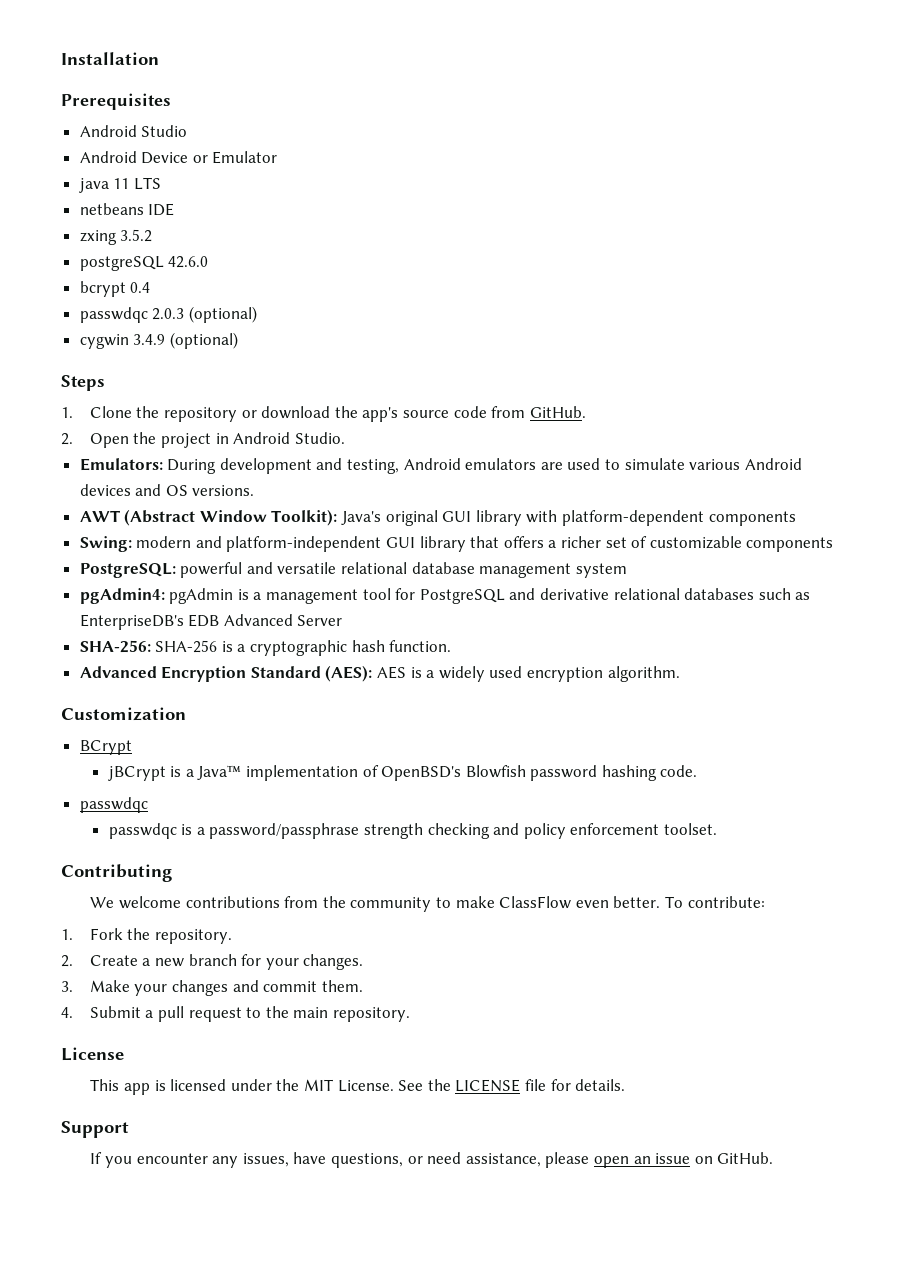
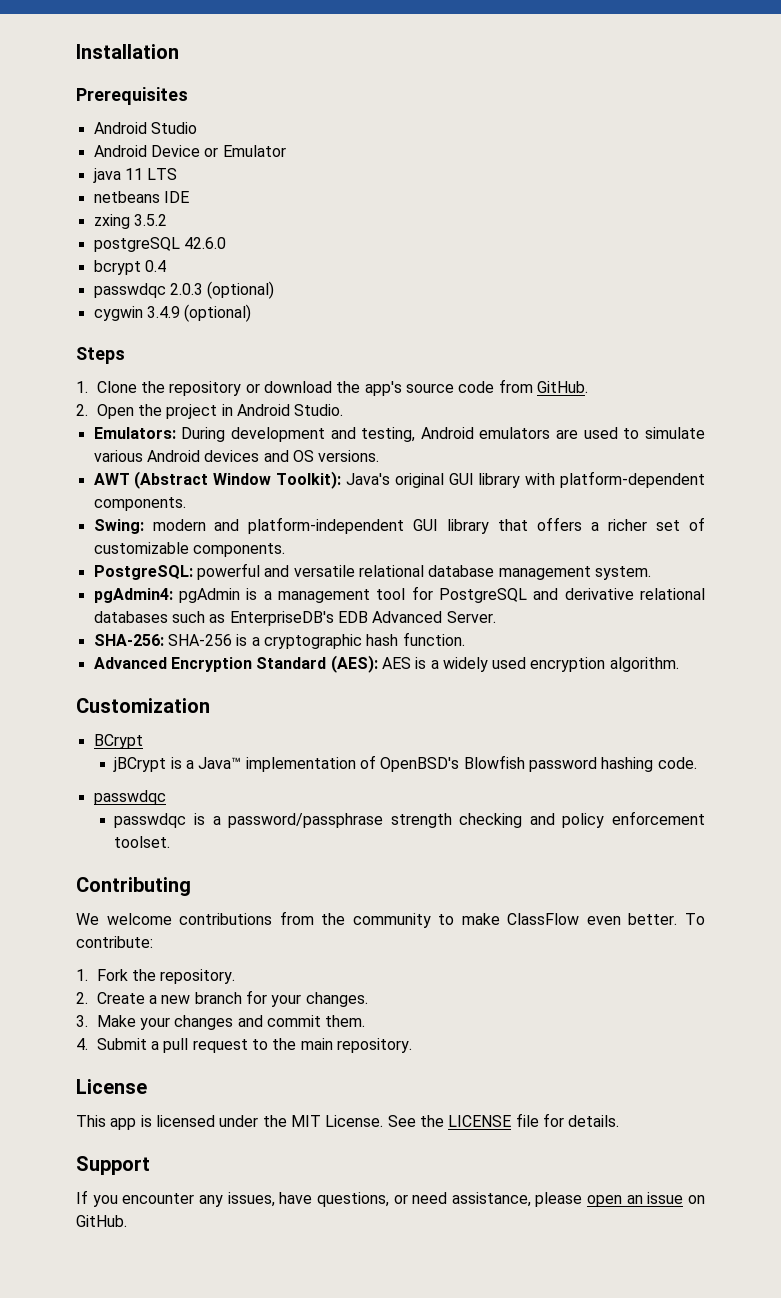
[708,511,796,526] components -> [93,497,186,511] components.
[746,537,834,552] components -> [192,543,285,557] components.
[575,563,627,578] system -> [594,566,651,580] system.
[297,615,343,626] Server -> [446,611,496,623] Server.

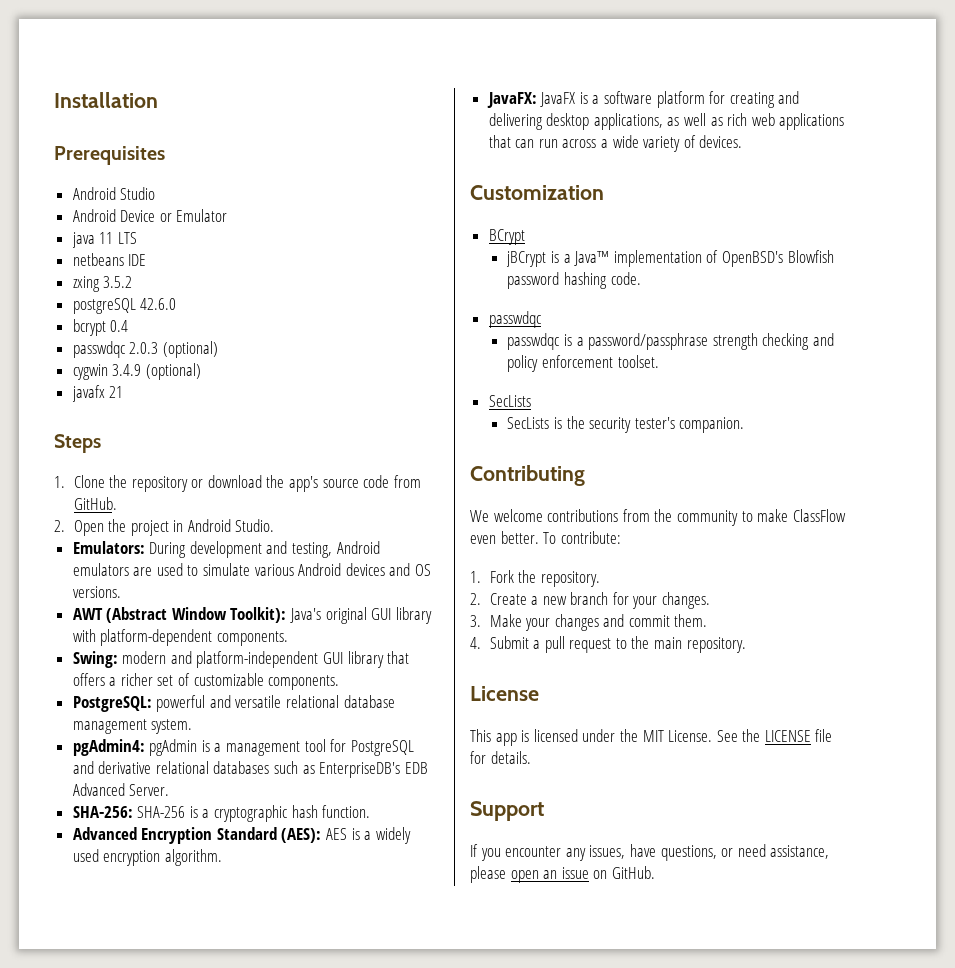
(252, 313) none -> [71,385,124,402] // javafx 21
(679, 664) none -> [486,91,800,108] [488,113,845,130] [488,135,743,152] // JavaFX: JavaFX is a software platform for creating and delivering desktop applications, as well as rich web applications that can run across a wide variety of devices.
(171, 842) none -> [488,395,531,407] [507,416,745,433] // SecLists // SecLists is the security tester's companion.

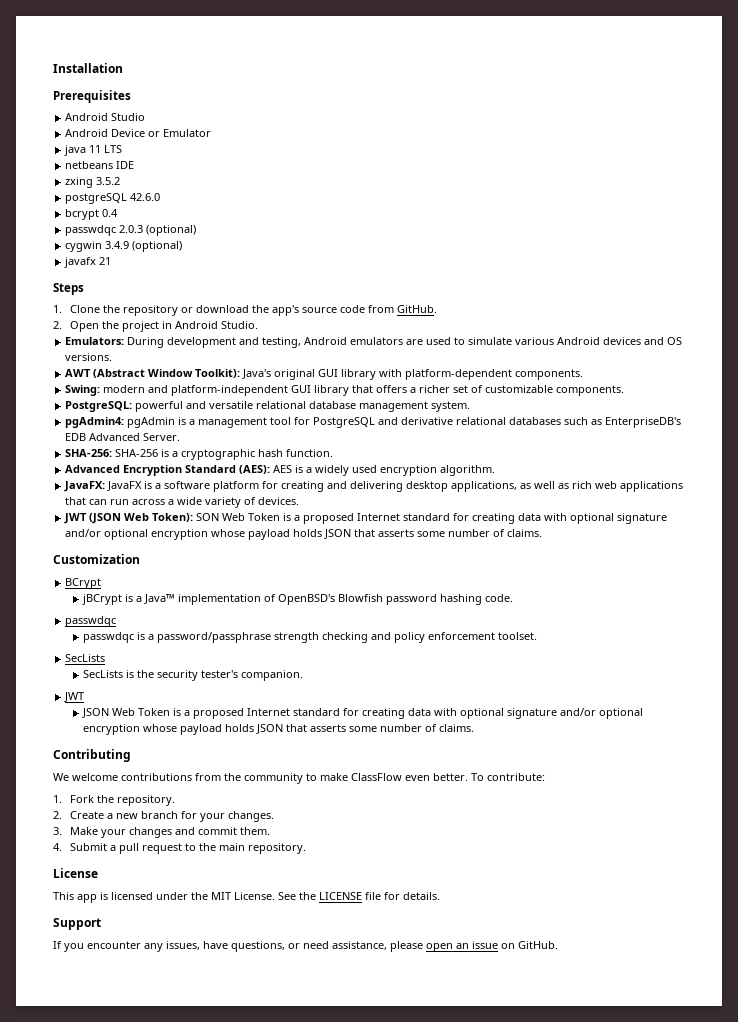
(743, 141) none -> [64,513,668,524] [65,529,543,540] // JWT (JSON Web Token): SON Web Token is a proposed Internet standard for creating data with optional signature and/or optional encryption whose payload holds JSON that asserts some number of claims.
(745, 425) none -> [64,692,85,702] [81,708,643,719] [82,724,474,735] // JWT // JSON Web Token is a proposed Internet standard for creating data with optional signature and/or optional encryption whose payload holds JSON that asserts some number of claims.

